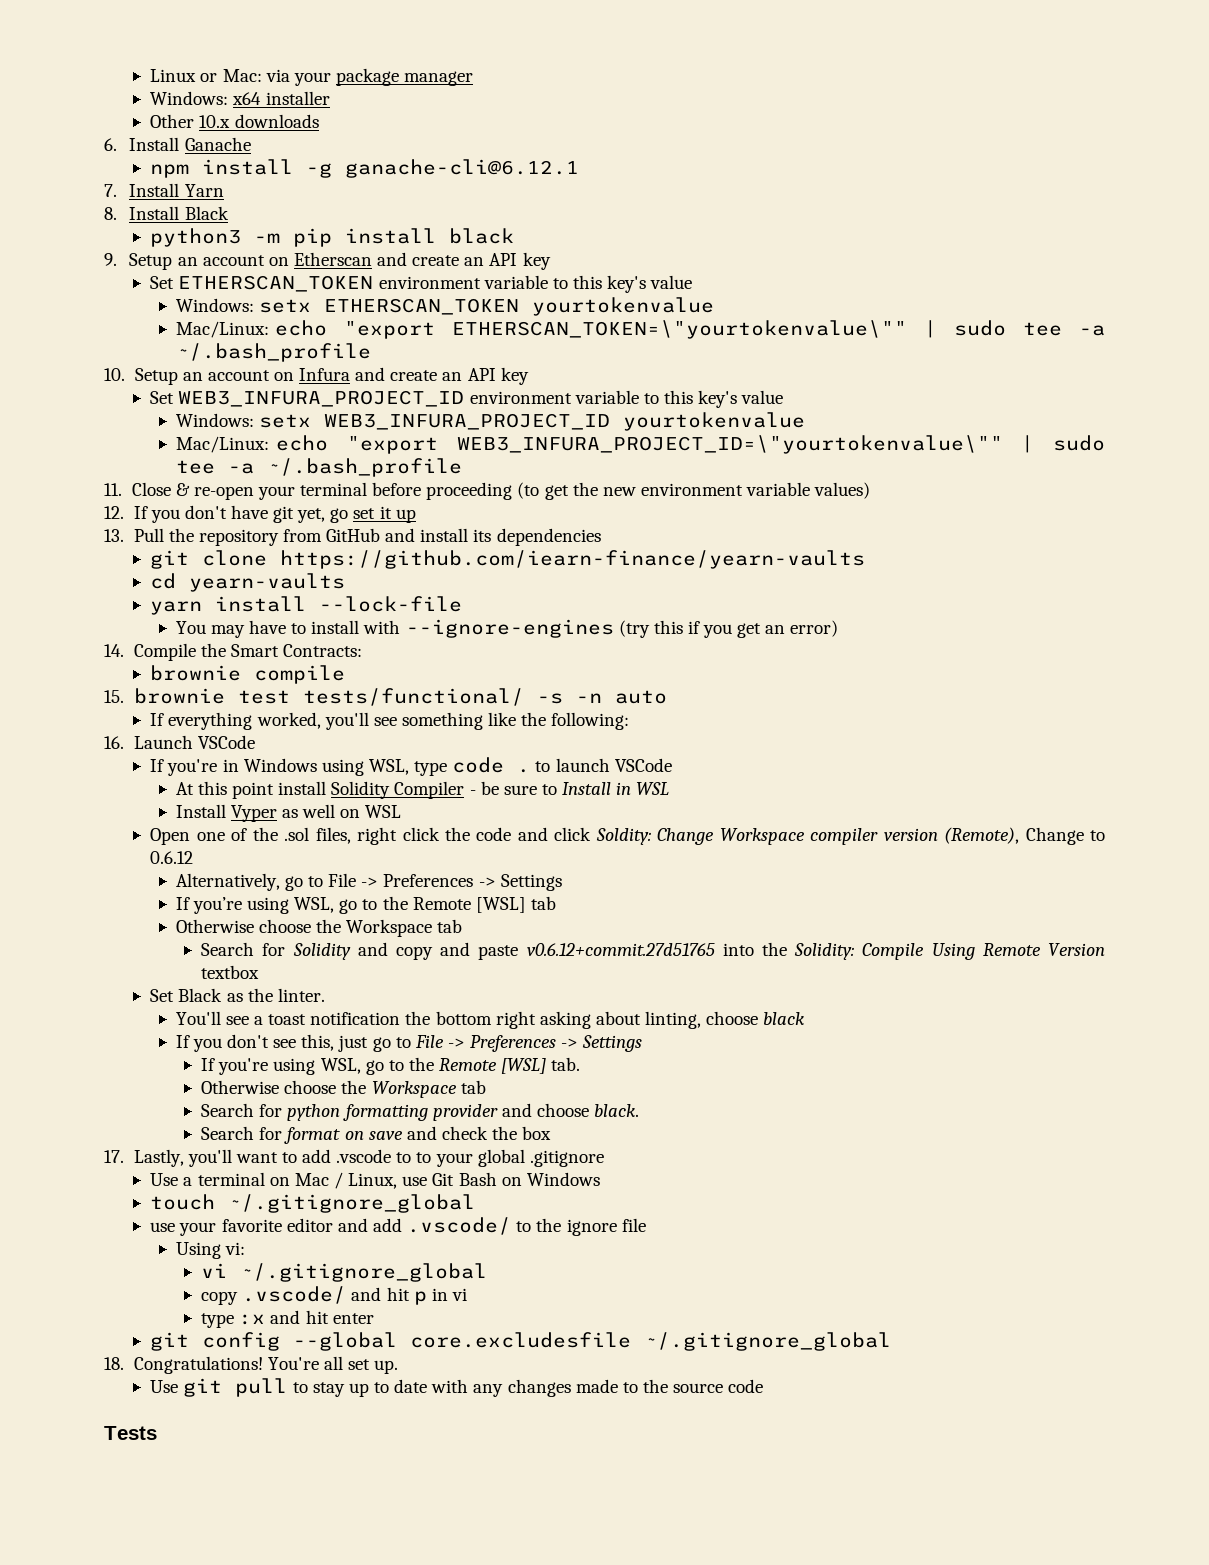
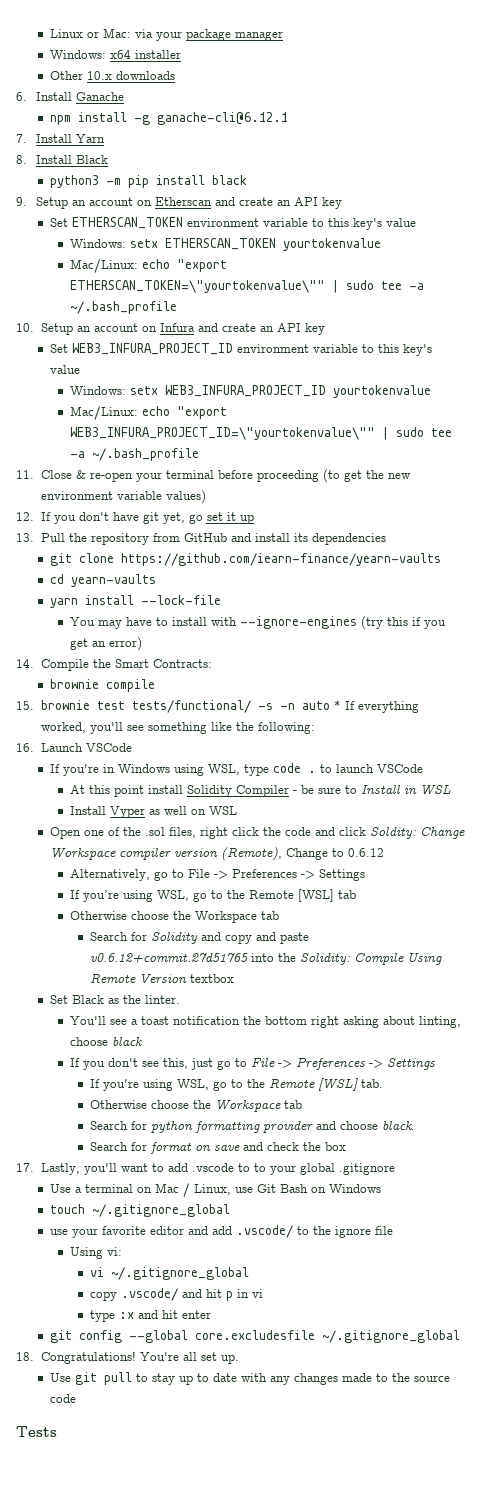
(667, 697) // -> [333,700,341,710] *

